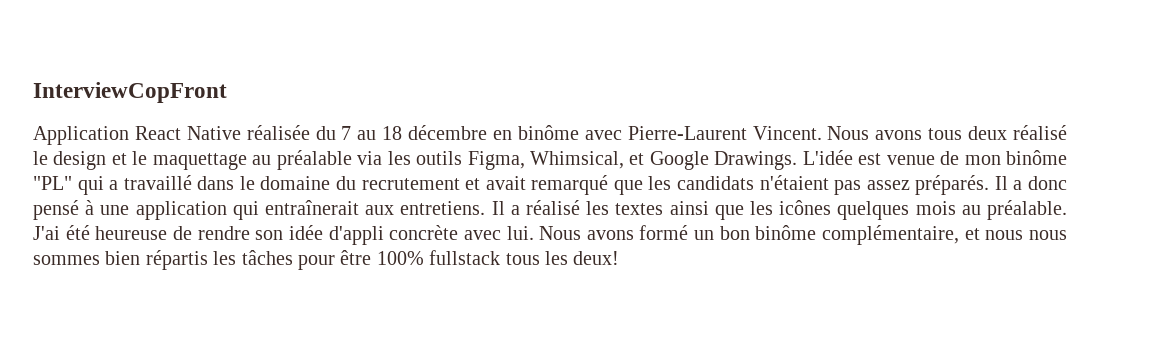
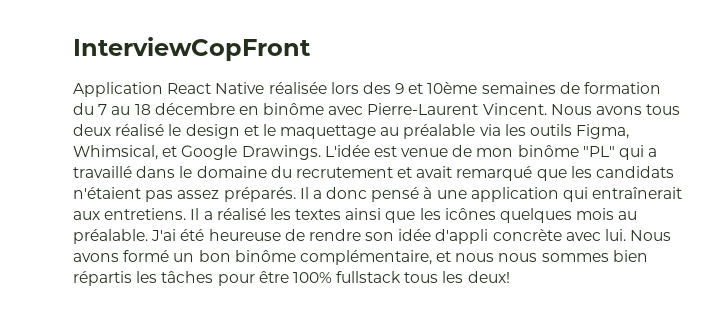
(310, 132) none -> [330,82,662,94] lors des 9 et 10ème semaines de formation

